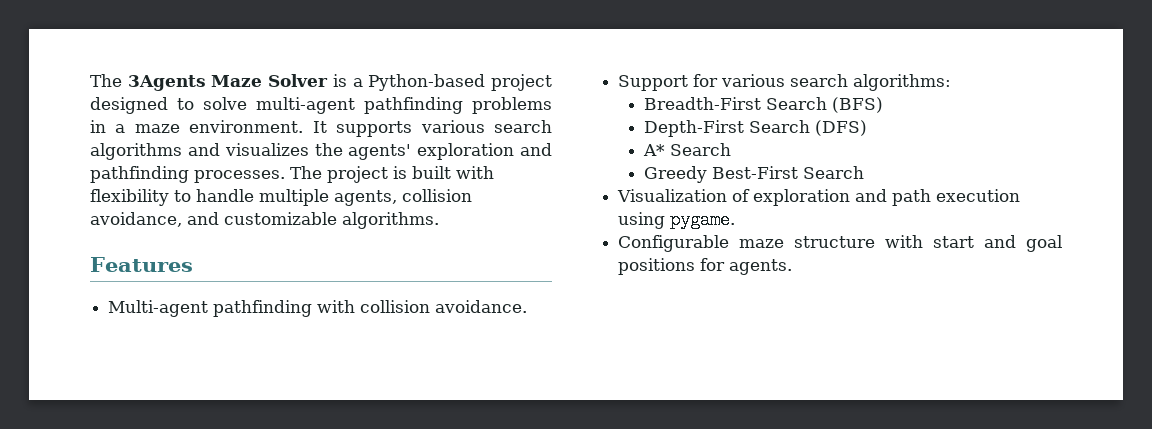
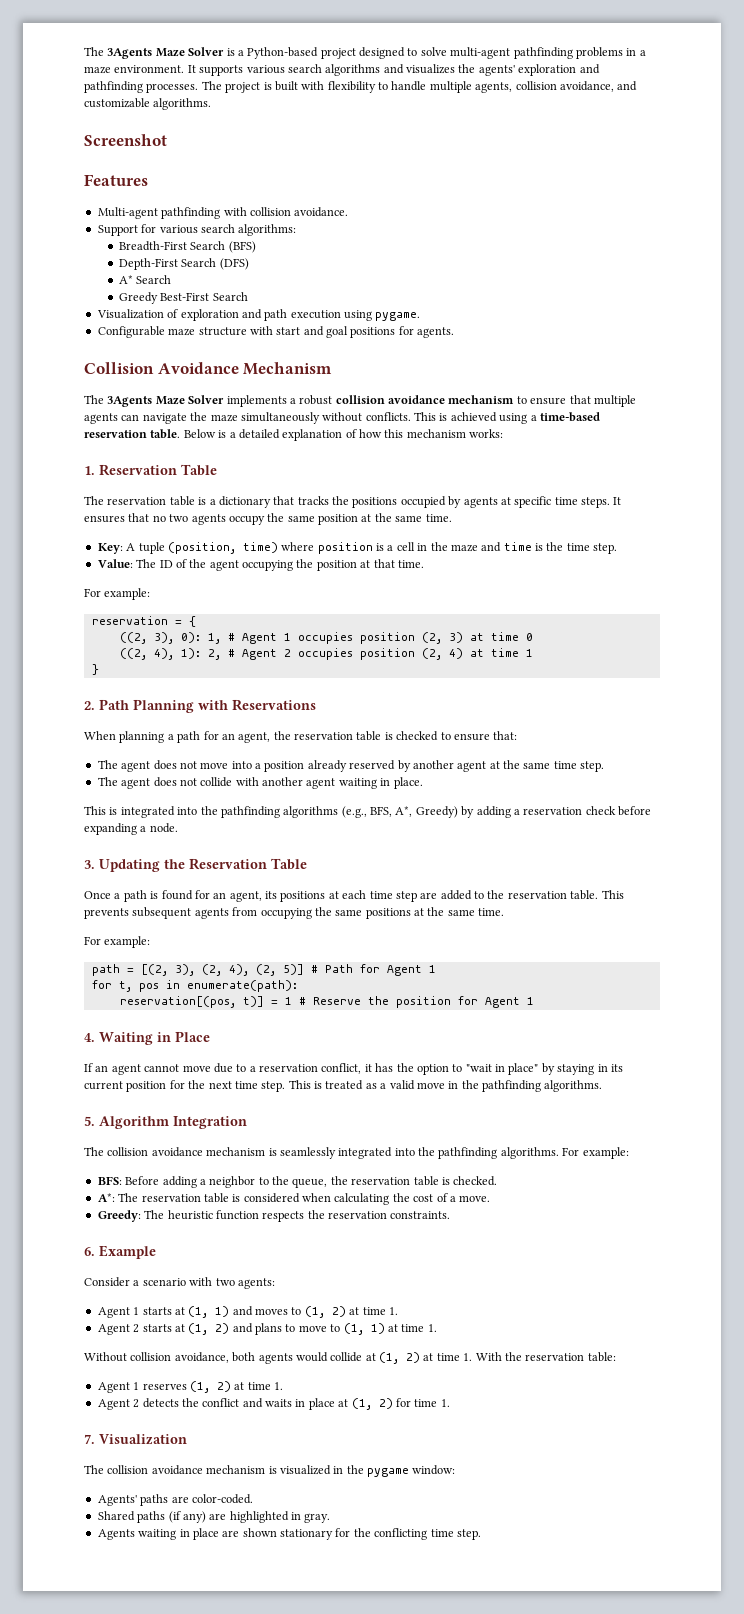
(439, 220) none -> [84,134,167,146] // Screenshot
(793, 267) none -> [84,362,333,375] [84,395,636,407] [84,412,600,424] [84,429,504,441] [84,464,217,476] [84,496,622,508] [84,513,452,525] [97,542,618,554] [97,559,424,571] [84,588,151,600] [91,616,196,627] [119,632,533,644] [119,648,533,660] [91,664,99,675] [84,699,316,713] [84,731,518,743] [97,760,605,772] [97,777,423,789] [84,806,651,818] [84,823,178,835] [84,858,307,872] [84,890,624,902] [84,907,505,919] [84,936,151,948] [91,964,436,976] [91,980,298,992] [119,996,534,1008] [84,1031,210,1045] [84,1063,623,1075] [84,1080,603,1092] [84,1116,247,1129] [84,1147,629,1159] [97,1176,498,1188] [97,1193,491,1205] [97,1210,451,1222] [84,1245,156,1259] [84,1277,275,1289] [97,1306,398,1318] [97,1323,437,1335] [84,1352,616,1364] [97,1381,283,1393] [97,1398,450,1410] [84,1434,187,1445] [84,1465,456,1477] [97,1494,253,1506] [97,1511,331,1523] [97,1528,481,1540] // Collision Avoidance Mechanism // The 3Agents Maze Solver implements a robust collision avoidance mechanism to ensure that multiple agents can navigate the maze simultaneously without conflicts. This is achieved using a time-based reservation table. Below is a detailed explanation of how this mechanism works: // 1. Reservation Table // The reservation table is a dictionary that tracks the positions occupied by agents at specific time steps. It ensures that no two agents occupy the same position at the same time. // Key: A tuple (position, time) where position is a cell in the maze and time is the time step. // Value: The ID of the agent occupying the position at that time. // For example: // reservation = { // ((2, 3), 0): 1, # Agent 1 occupies position (2, 3) at time 0 // ((2, 4), 1): 2, # Agent 2 occupies position (2, 4) at time 1 // } // 2. Path Planning with Reservations // When planning a path for an agent, the reservation table is checked to ensure that: // The agent does not move into a position already reserved by another agent at the same time step. // The agent does not collide with another agent waiting in place. // This is integrated into the pathfinding algorithms (e.g., BFS, A*, Greedy) by adding a reservation check before expanding a node. // 3. Updating the Reservation Table // Once a path is found for an agent, its positions at each time step are added to the reservation table. This prevents subsequent agents from occupying the same positions at the same time. // For example: // path = [(2, 3), (2, 4), (2, 5)] # Path for Agent 1 // for t, pos in enumerate(path): // reservation[(pos, t)] = 1 # Reserve the position for Agent 1 // 4. Waiting in Place // If an agent cannot move due to a reservation conflict, it has the option to "wait in place" by staying in its current position for the next time step. This is treated as a valid move in the pathfinding algorithms. // 5. Algorithm Integration // The collision avoidance mechanism is seamlessly integrated into the pathfinding algorithms. For example: // BFS: Before adding a neighbor to the queue, the reservation table is checked. // A*: The reservation table is considered when calculating the cost of a move. // Greedy: The heuristic function respects the reservation constraints. // 6. Example // Consider a scenario with two agents: // Agent 1 starts at (1, 1) and moves to (1, 2) at time 1. // Agent 2 starts at (1, 2) and plans to move to (1, 1) at time 1. // Without collision avoidance, both agents would collide at (1, 2) at time 1. With the reservation table: // Agent 1 reserves (1, 2) at time 1. // Agent 2 detects the conflict and waits in place at (1, 2) for time 1. // 7. Visualization // The collision avoidance mechanism is visualized in the pygame window: // Agents' paths are color-coded. // Shared paths (if any) are highlighted in gray. // Agents waiting in place are shown stationary for the conflicting time step.

